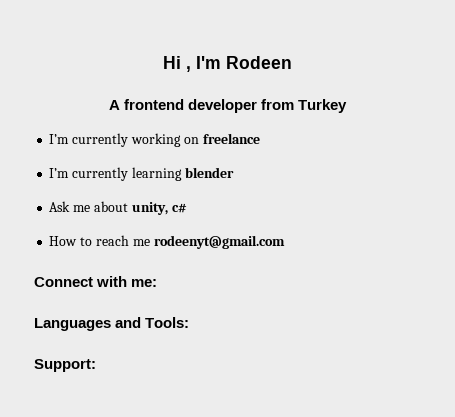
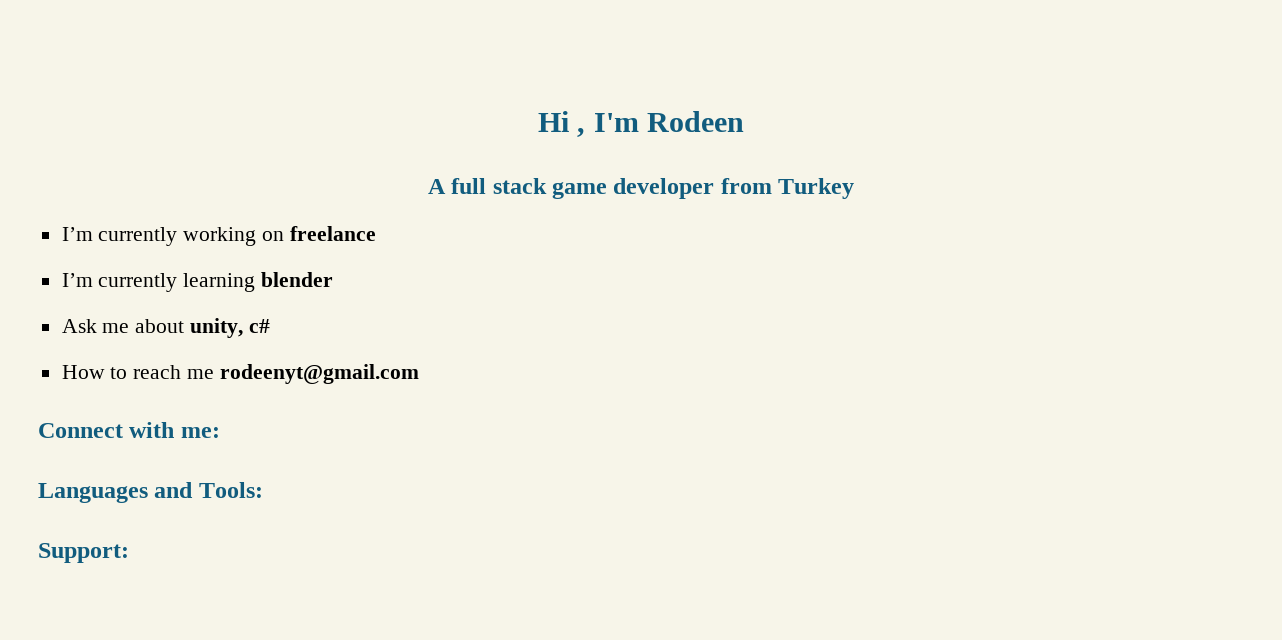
[123,99,184,110] frontend -> [451,178,607,199] full stack game

